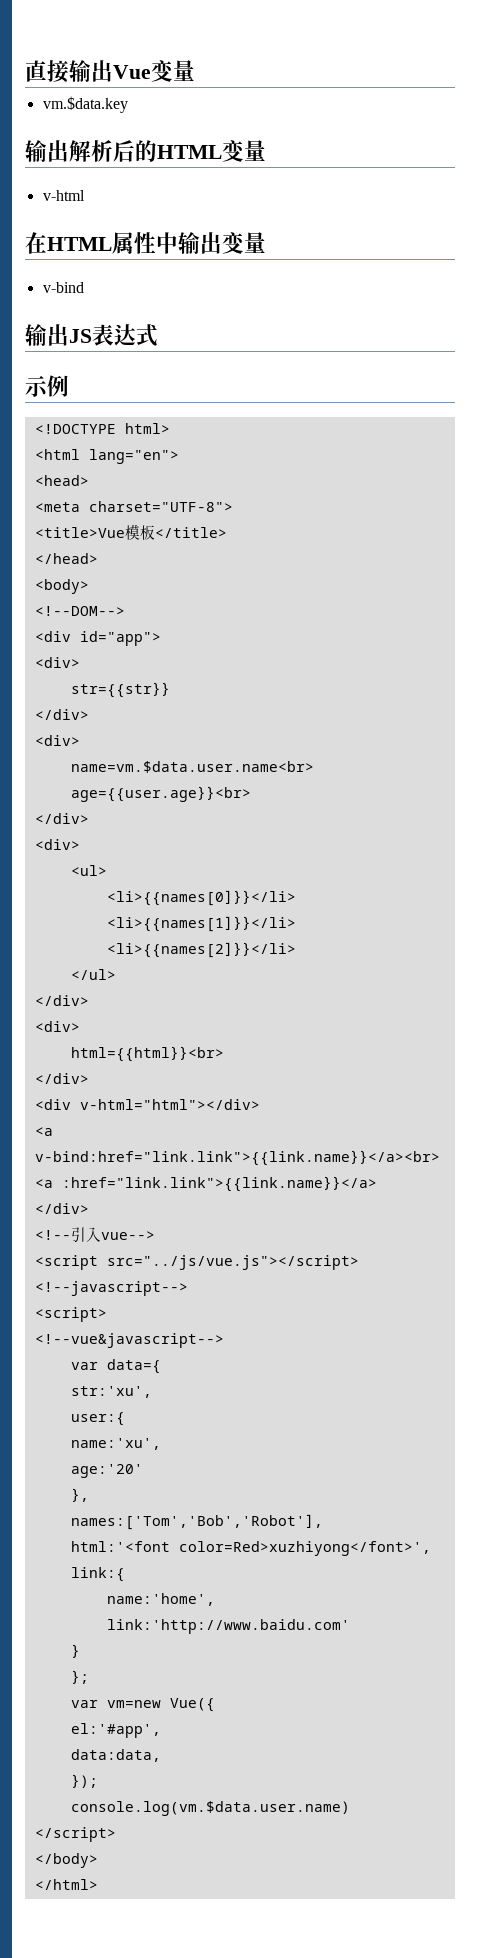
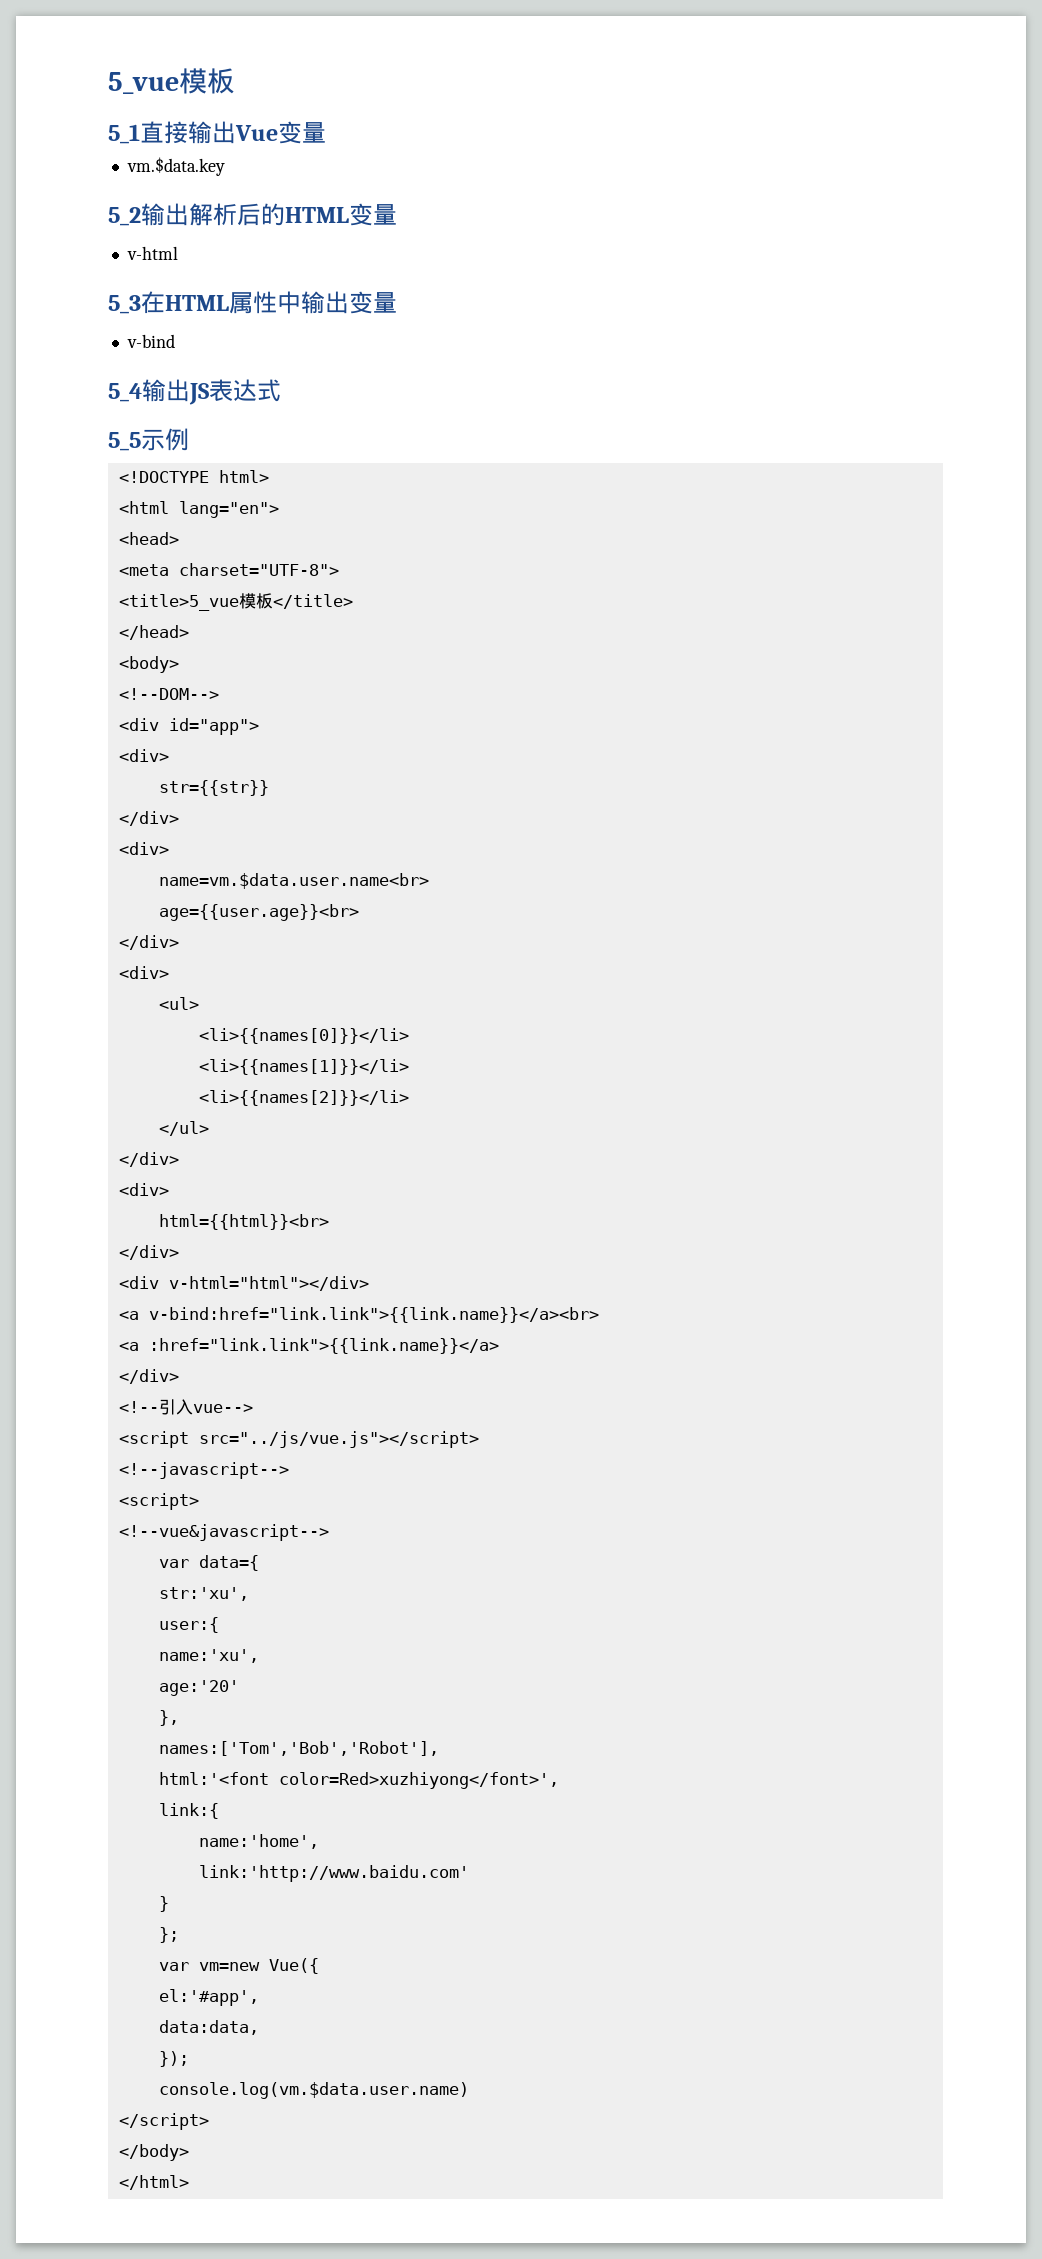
(25, 71) none -> [108,68,235,94] [108,124,140,144] 5_vue模板 // 5_1
(128, 104) none -> [108,207,141,226] 5_2
(85, 195) none -> [108,295,141,314] 5_3
(84, 287) none -> [108,383,142,402] 5_4
(158, 335) none -> [108,432,141,451] 5_5
[34,527,125,538] <title>Vue -> [118,594,239,611] <title>5_vue

